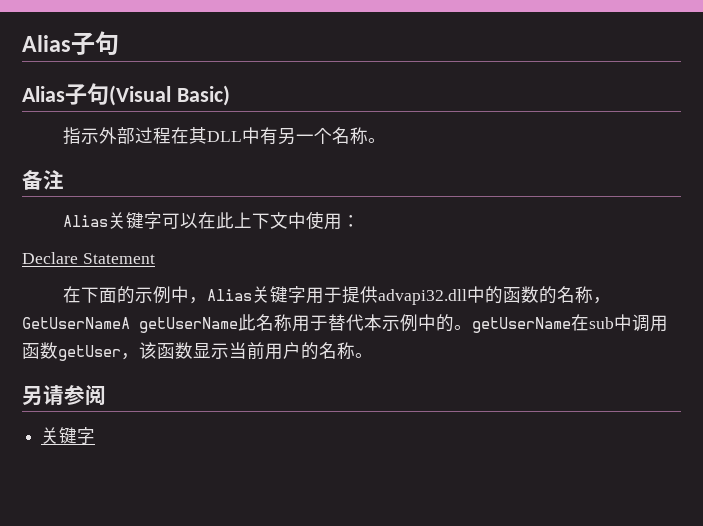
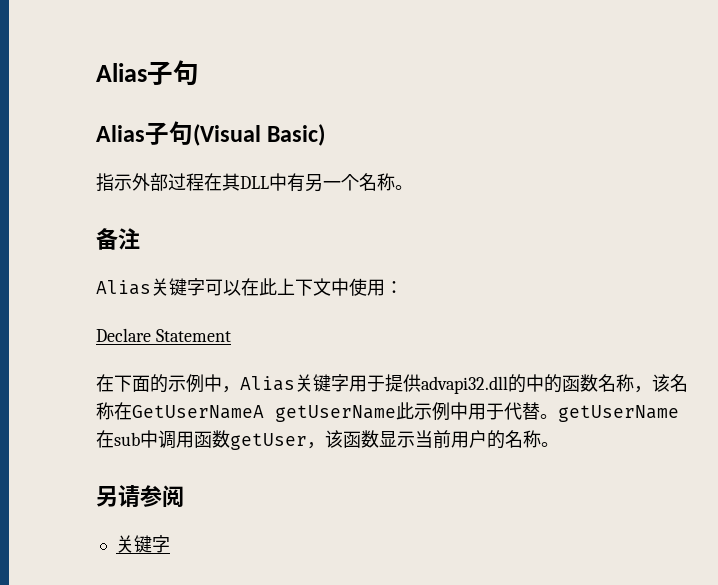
(467, 297) none -> [508,374,526,393] 的
[538,286,611,304] [22,314,454,333] 的名称，GetUserNameA getUserName此名称用于替代本示例中的 -> [598,374,688,393] [96,402,540,422] 名称，该名称在GetUserNameA getUserName此示例中用于代替

